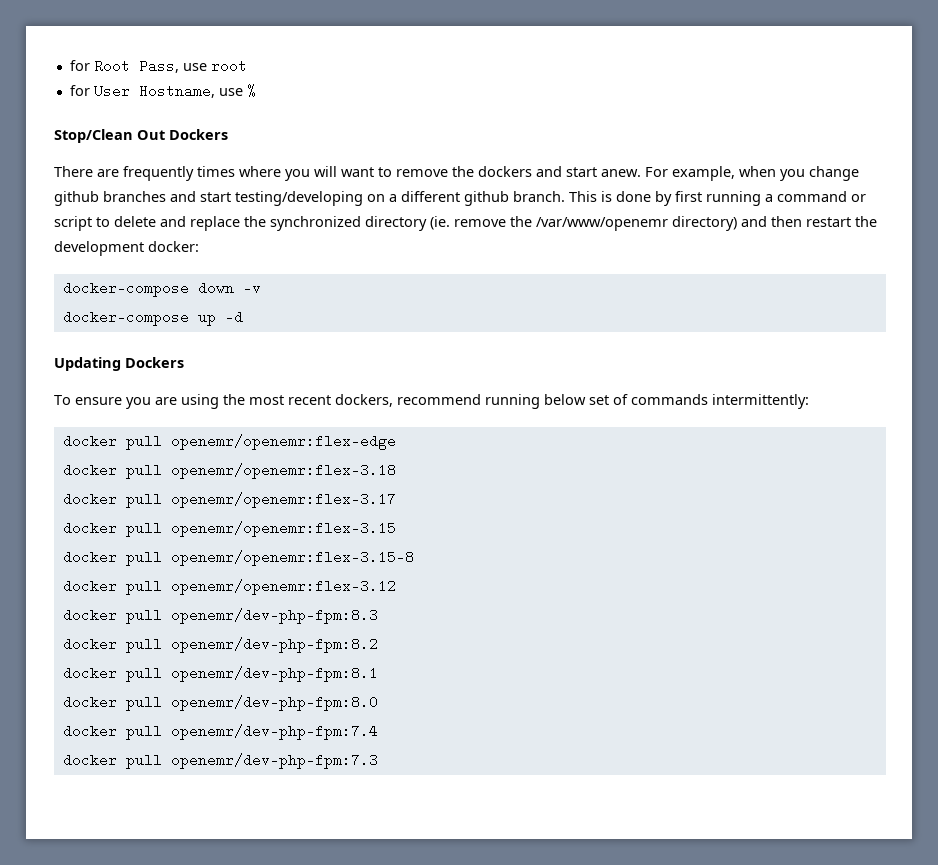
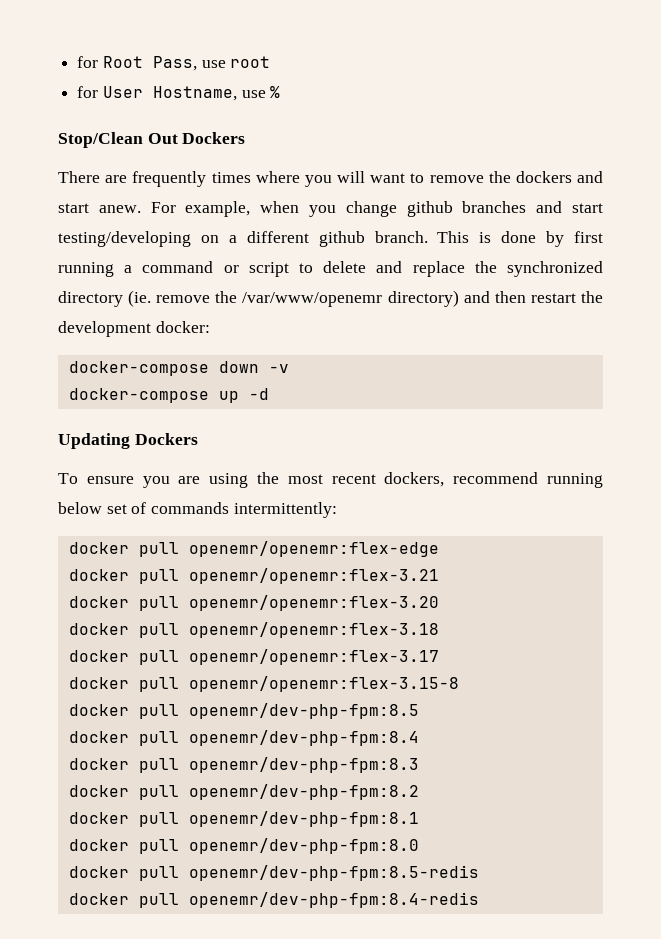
(396, 442) none -> [68,568,439,584] [68,595,439,611] // docker pull openemr/openemr:flex-3.21 // docker pull openemr/openemr:flex-3.20
[62,521,396,537] // docker pull openemr/openemr:flex-3.15 -> (439, 657) none
[170,579,396,595] openemr/openemr:flex-3.12 -> [188,703,419,719] [68,730,419,746] openemr/dev-php-fpm:8.5 // docker pull openemr/dev-php-fpm:8.4
[170,724,378,740] [62,753,378,769] openemr/dev-php-fpm:7.4 // docker pull openemr/dev-php-fpm:7.3 -> [188,865,479,881] [68,892,479,908] openemr/dev-php-fpm:8.5-redis // docker pull openemr/dev-php-fpm:8.4-redis

